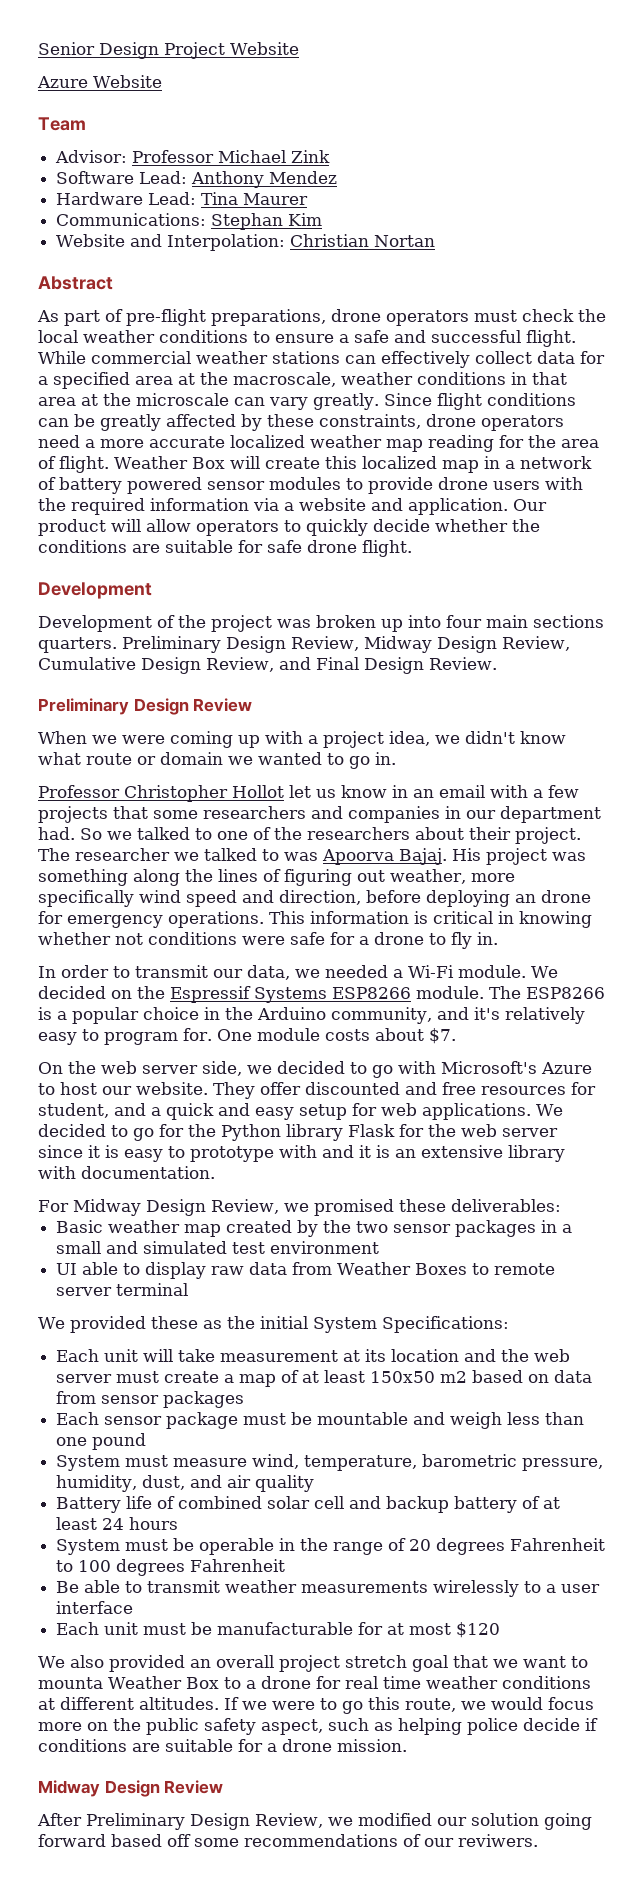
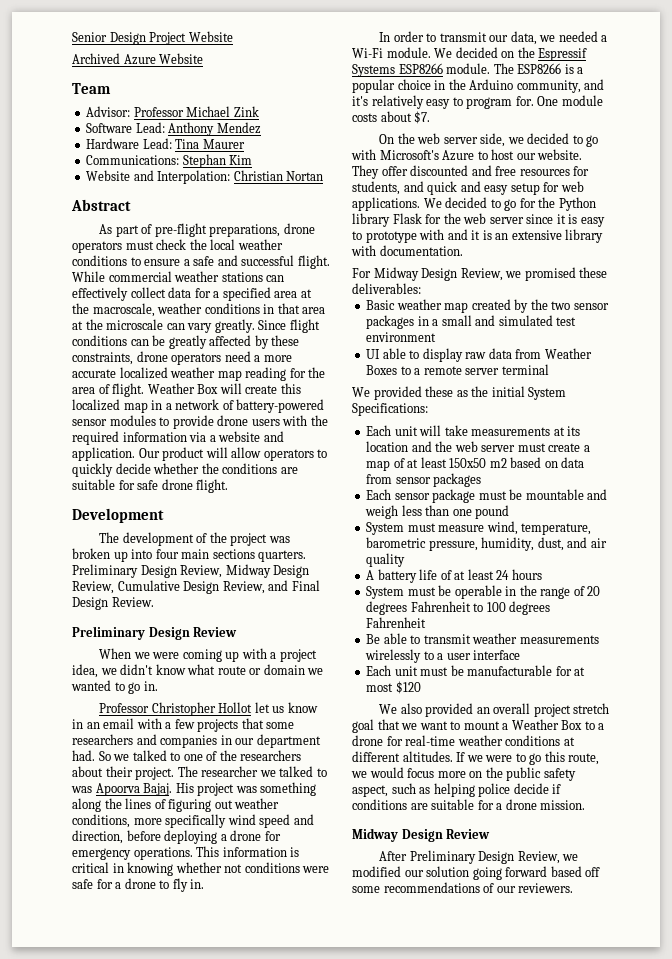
(299, 48) none -> [72,53,120,64] Archived
[59,477,202,494] battery powered -> [236,399,325,413] battery-powered
[38,615,152,632] Development -> [99,532,194,546] The development
[390,869,466,884] weather, -> [234,798,280,809] [72,814,130,828] weather conditions,
[515,894,536,903] an -> [220,834,227,841] a
[38,1103,161,1118] student, and a -> [352,181,424,195] students, and
(490, 1269) none -> [414,368,421,375] a
[220,1350,339,1362] measurement -> [471,427,551,436] measurements
[56,1496,518,1513] Battery life of combined solar cell and backup battery -> [366,569,438,583] A battery life
[38,1677,103,1689] mounta -> [463,721,509,730] mount a
[344,1676,421,1689] real time -> [405,735,456,746] real-time
[458,1834,538,1847] reviwers. -> [518,883,574,893] reviewers.

